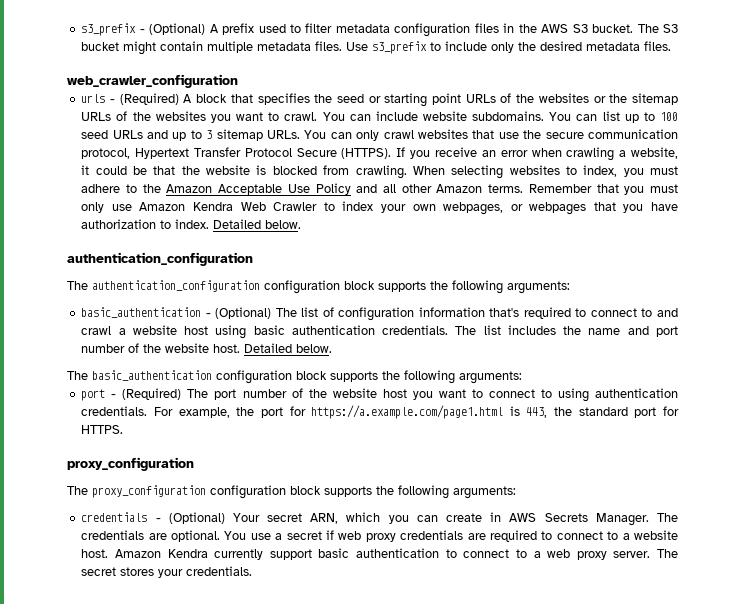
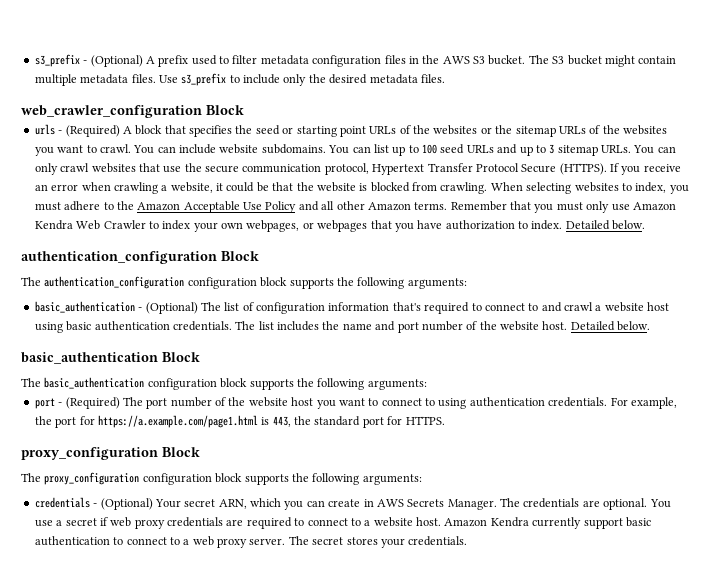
(238, 81) none -> [206,105,244,115] Block
(253, 259) none -> [221,251,259,261] Block
(333, 348) none -> [21,352,200,364] // basic_authentication Block
(194, 464) none -> [162,447,200,457] Block

